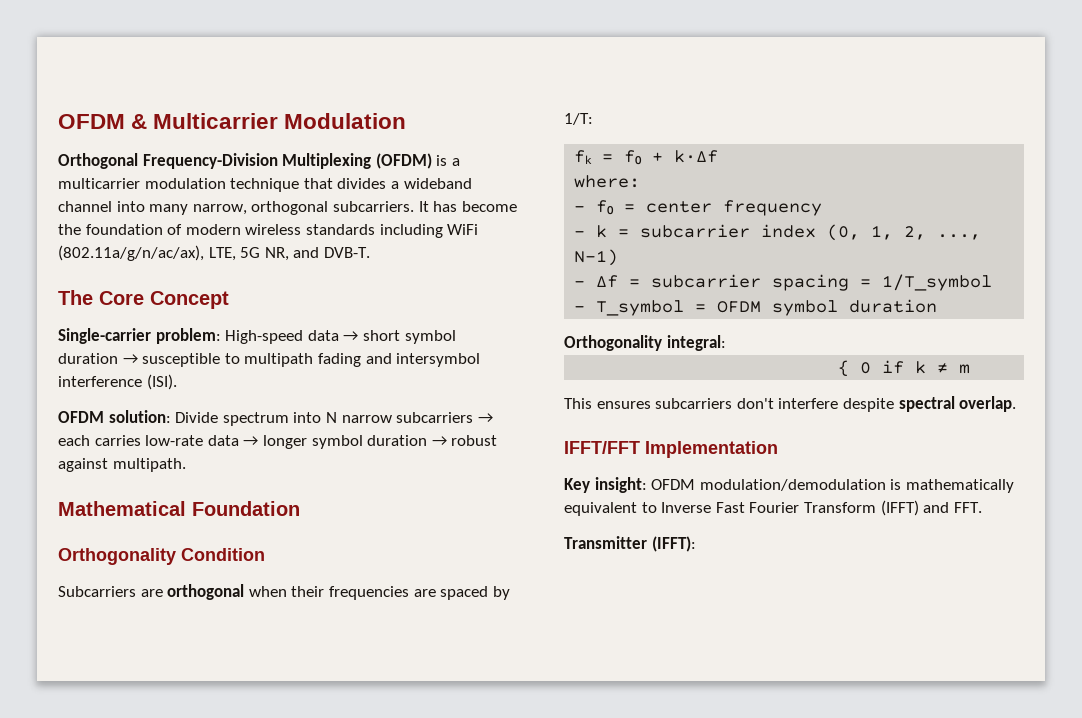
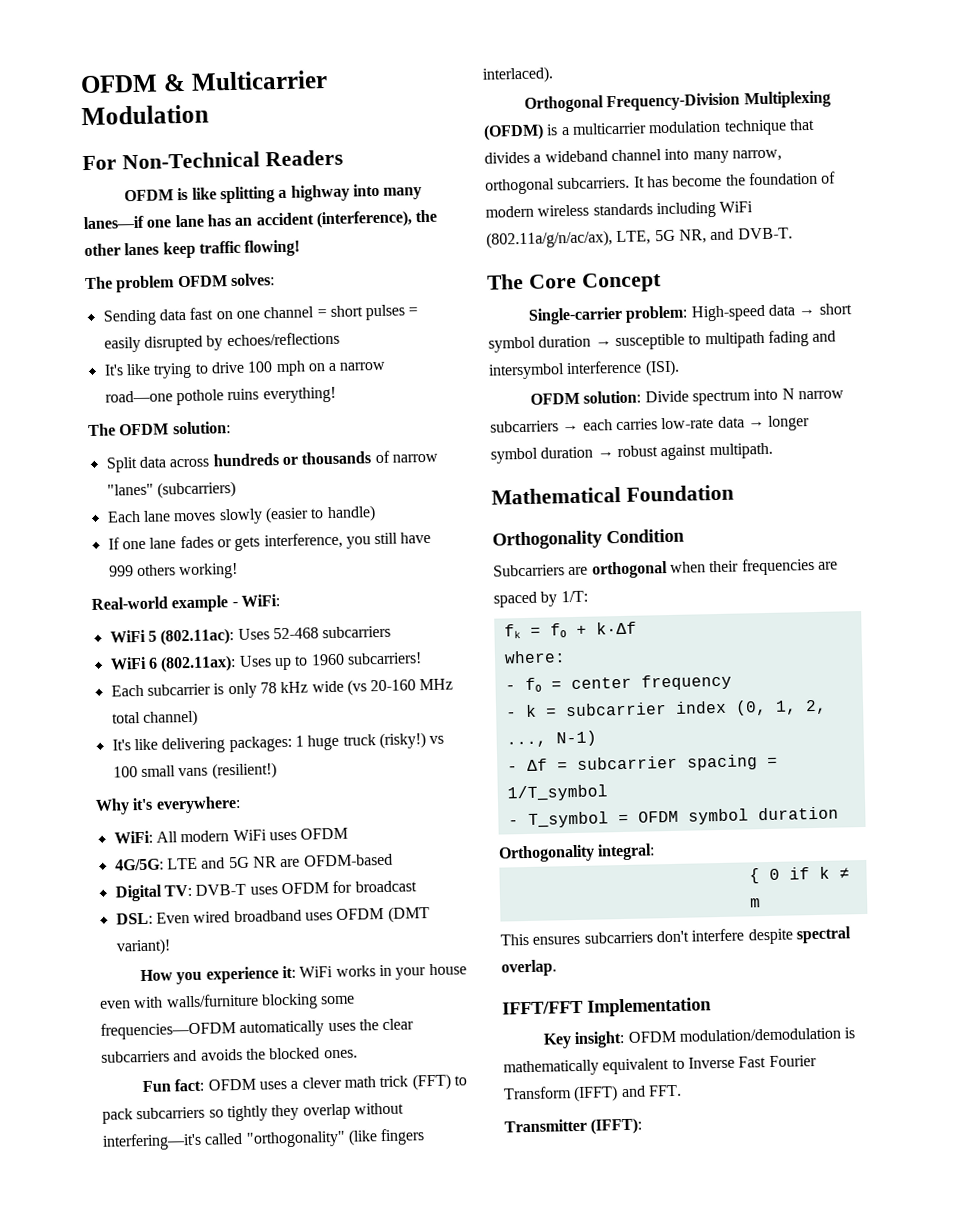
(407, 121) none -> [82,149,343,171] [124,183,423,204] [83,209,438,230] [84,239,301,259] [85,273,275,293] [102,304,419,326] [103,331,340,353] [103,360,386,379] [104,386,336,406] [88,421,231,437] [105,450,438,473] [106,480,236,499] [106,505,376,525] [107,531,432,552] [107,562,239,580] [91,594,280,613] [109,625,392,646] [109,652,422,673] [110,678,454,699] [111,709,198,727] [111,732,445,754] [112,762,277,780] [95,795,241,815] [113,827,349,844] [114,853,393,871] [114,880,417,902] [115,906,430,925] [115,938,171,956] [140,963,467,985] [100,993,356,1010] [100,1018,415,1040] [101,1047,358,1063] [142,1073,468,1093] [102,1102,404,1124] [102,1128,426,1151] [482,66,554,84] // For Non-Technical Readers // OFDM is like splitting a highway into many lanes—if one lane has an accident (interference), the other lanes keep traffic flowing! // The problem OFDM solves: // Sending data fast on one channel = short pulses = easily disrupted by echoes/reflections // It's like trying to drive 100 mph on a narrow road—one pothole ruins everything! // The OFDM solution: // Split data across hundreds or thousands of narrow "lanes" (subcarriers) // Each lane moves slowly (easier to handle) // If one lane fades or gets interference, you still have 999 others working! // Real-world example - WiFi: // WiFi 5 (802.11ac): Uses 52-468 subcarriers // WiFi 6 (802.11ax): Uses up to 1960 subcarriers! // Each subcarrier is only 78 kHz wide (vs 20-160 MHz total channel) // It's like delivering packages: 1 huge truck (risky!) vs 100 small vans (resilient!) // Why it's everywhere: // WiFi: All modern WiFi uses OFDM // 4G/5G: LTE and 5G NR are OFDM-based // Digital TV: DVB-T uses OFDM for broadcast // DSL: Even wired broadband uses OFDM (DMT variant)! // How you experience it: WiFi works in your house even with walls/furniture blocking some frequencies—OFDM automatically uses the clear subcarriers and avoids the blocked ones. // Fun fact: OFDM uses a clever math trick (FFT) to pack subcarriers so tightly they overlap without interfering—it's called "orthogonality" (like fingers interlaced).

